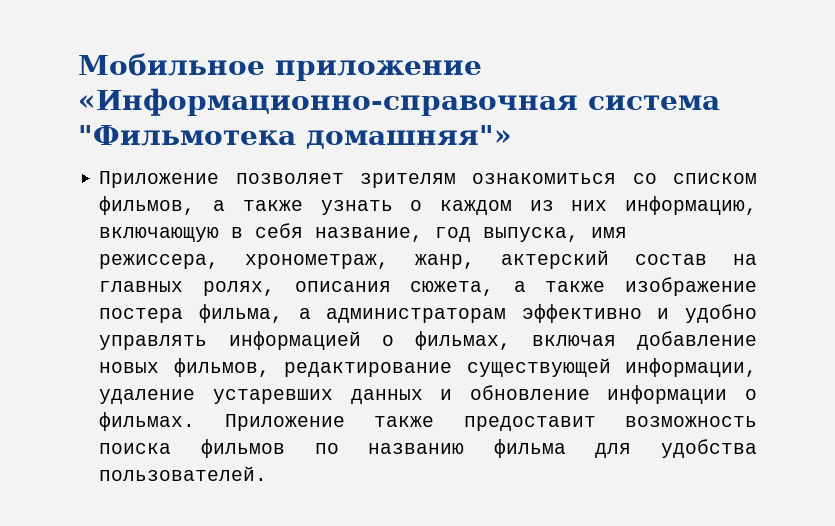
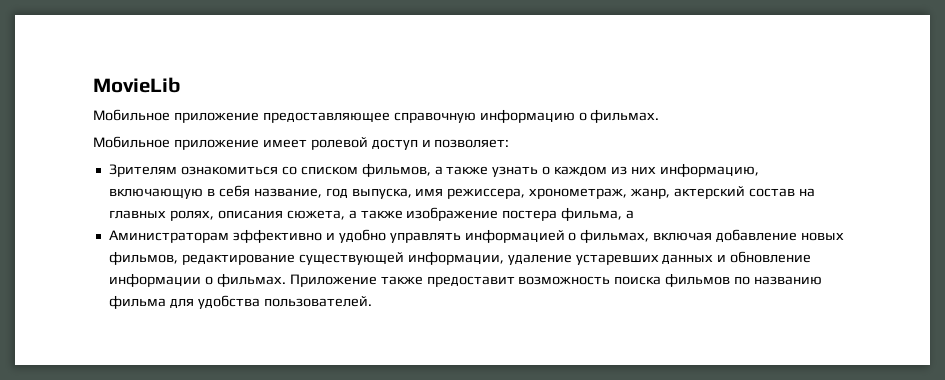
[78,53,482,81] [78,88,720,116] [78,125,512,149] [99,171,457,188] Мобильное приложение «Информационно-справочная система "Фильмотека домашняя"» // Приложение позволяет зрителям -> [93,77,181,93] [93,109,660,123] [93,136,510,150] [108,164,177,177] MovieLib // Мобильное приложение предоставляющее справочную информацию о фильмах. // Мобильное приложение имеет ролевой доступ и позволяет: // Зрителям
[326,308,507,323] администраторам -> [108,230,229,243] // Аминистраторам

